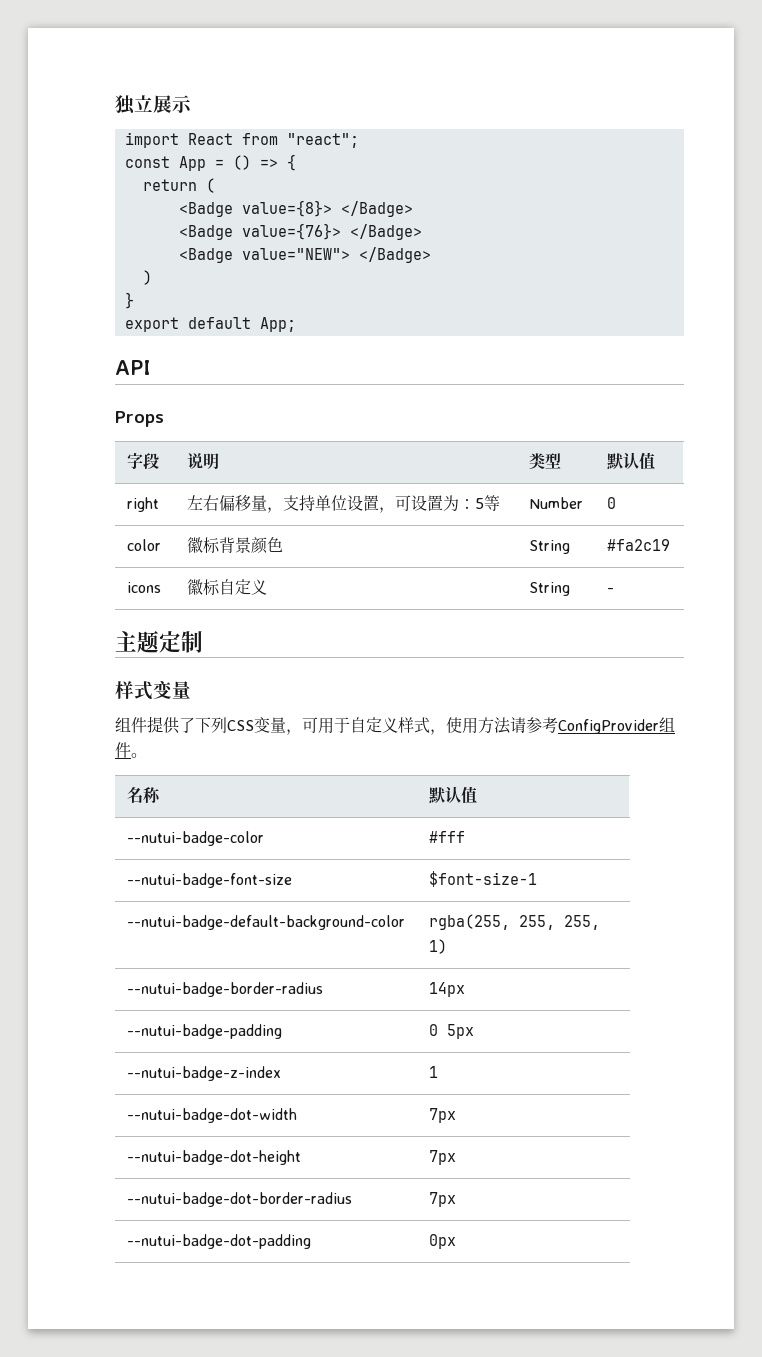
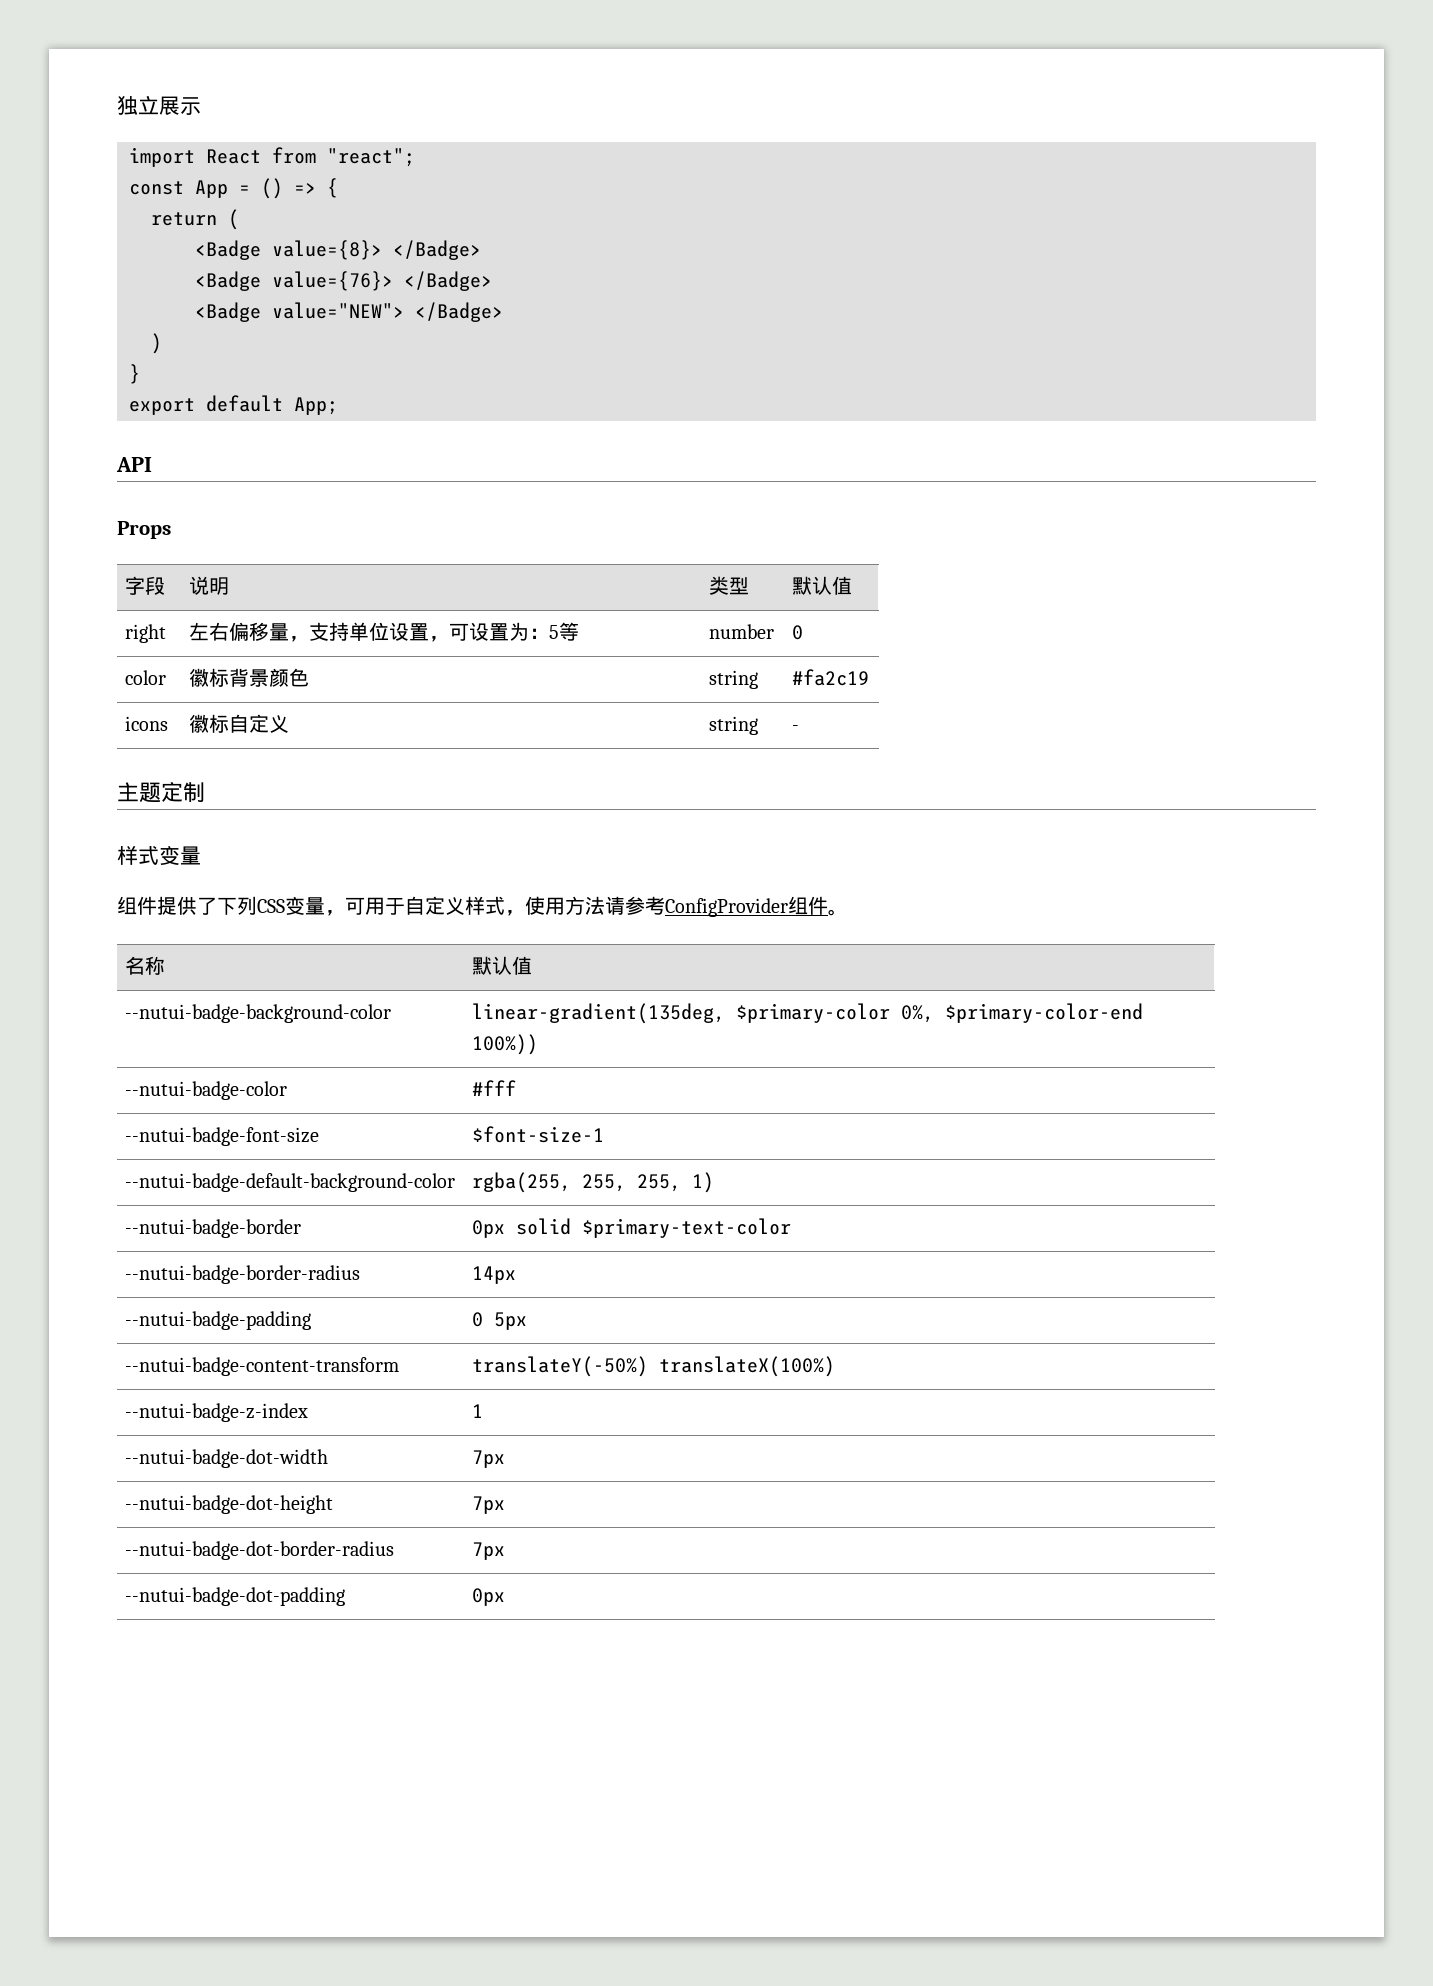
[528,497,583,509] Number -> [709,624,775,639] number
[528,540,570,554] String -> [709,670,759,689] string
[528,582,570,596] String -> [709,716,759,735] string
(477, 795) none -> [125,1004,392,1023] [472,1003,1144,1024] [472,1034,539,1055] // --nutui-badge-background-color | linear-gradient(135deg, $primary-color 0%, $primary-color-end 100%))
(447, 946) none -> [125,1219,302,1238] [472,1218,792,1238] // --nutui-badge-border | 0px solid $primary-text-color
(474, 1031) none -> [125,1357,400,1376] [472,1356,836,1377] // --nutui-badge-content-transform | translateY(-50%) translateX(100%)

